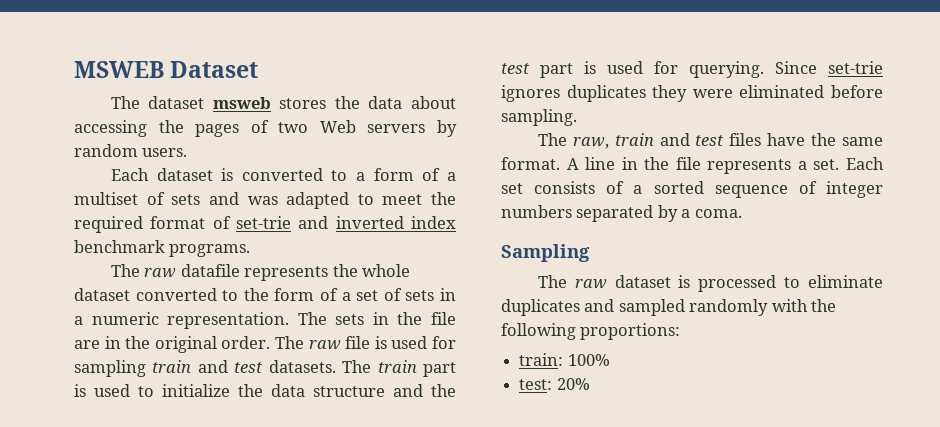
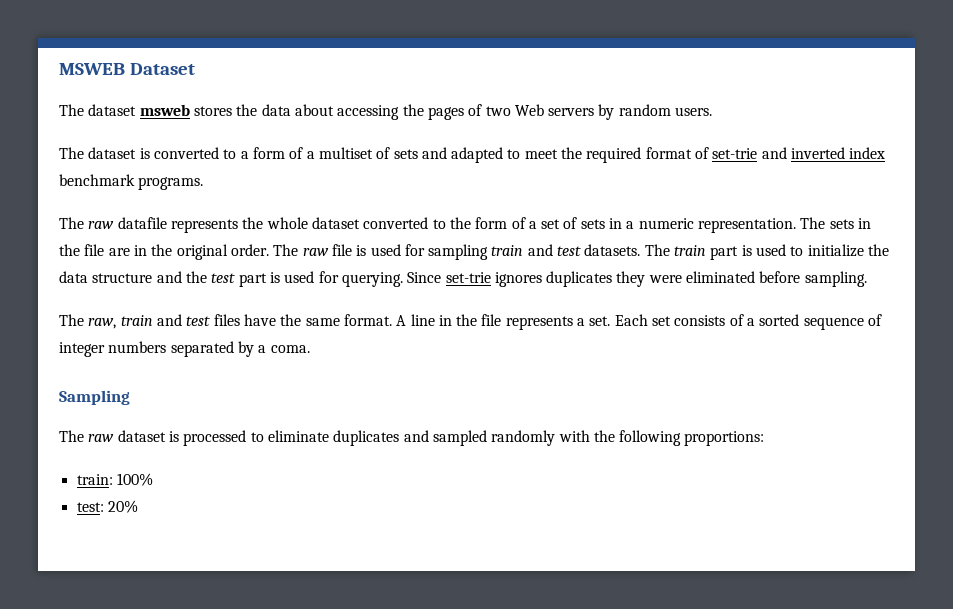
[110,168,149,181] Each -> [59,147,84,159] The
[247,196,278,205] was -> (447, 153) none

